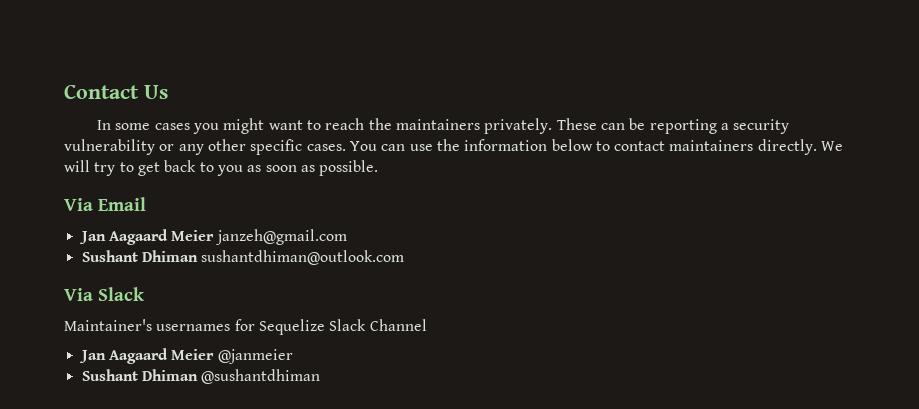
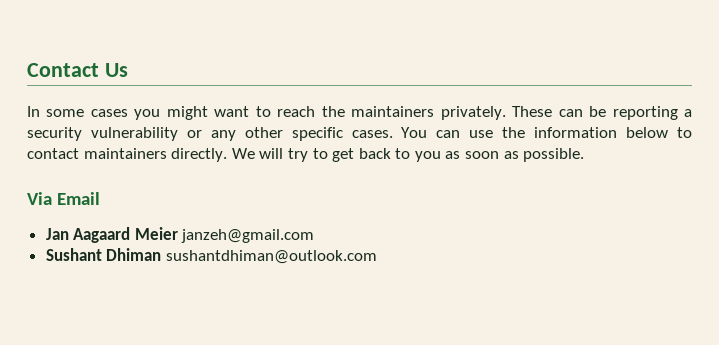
[64,287,144,301] [64,319,427,335] [78,348,293,364] [81,369,321,384] // Via Slack // Maintainer's usernames for Sequelize Slack Channel // Jan Aagaard Meier @janmeier // Sushant Dhiman @sushantdhiman -> (377, 257) none

